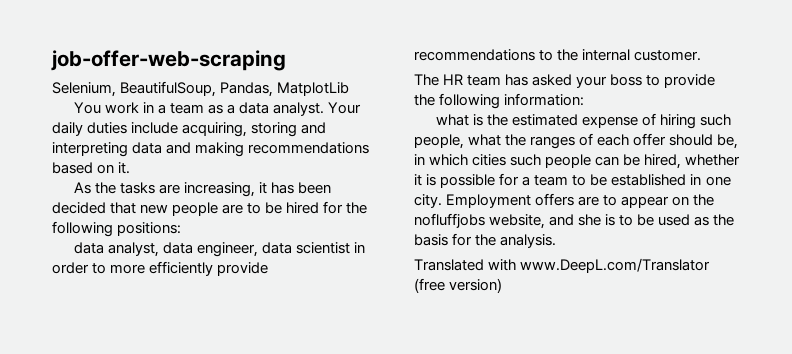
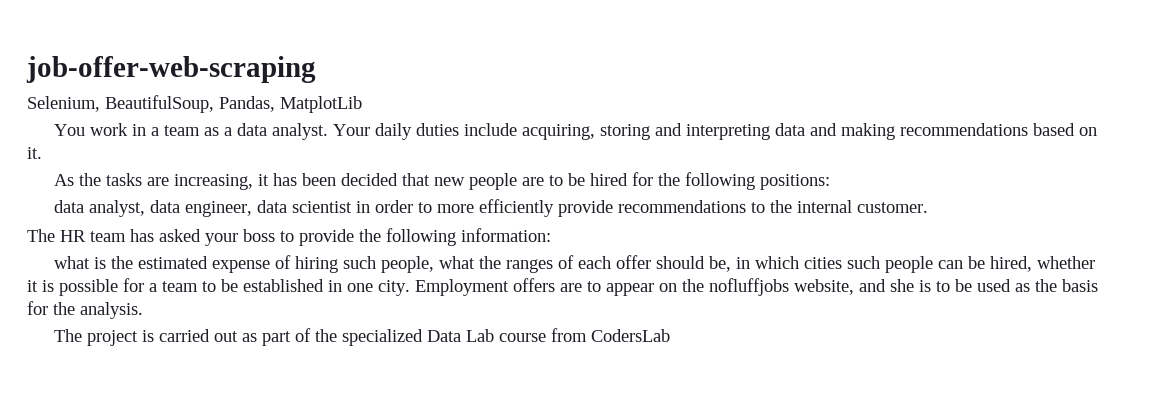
[414,258,711,273] [414,278,503,293] Translated with www.DeepL.com/Translator (free version) -> [53,328,670,346] The project is carried out as part of the specialized Data Lab course from CodersLab

